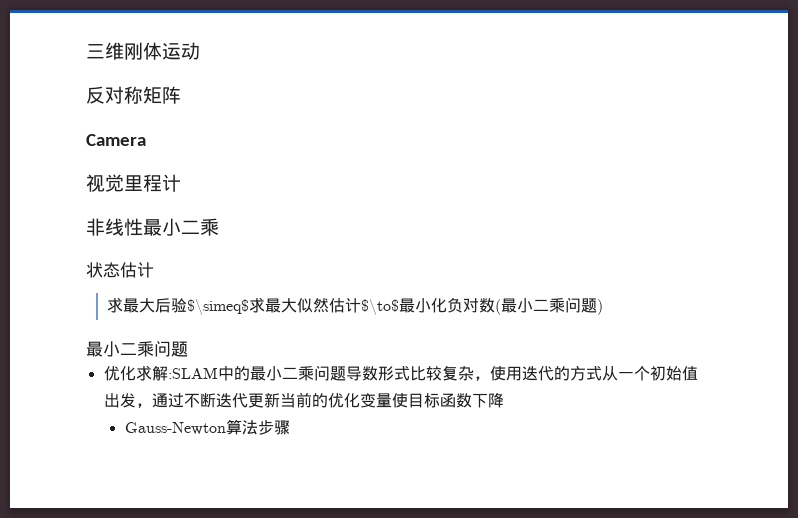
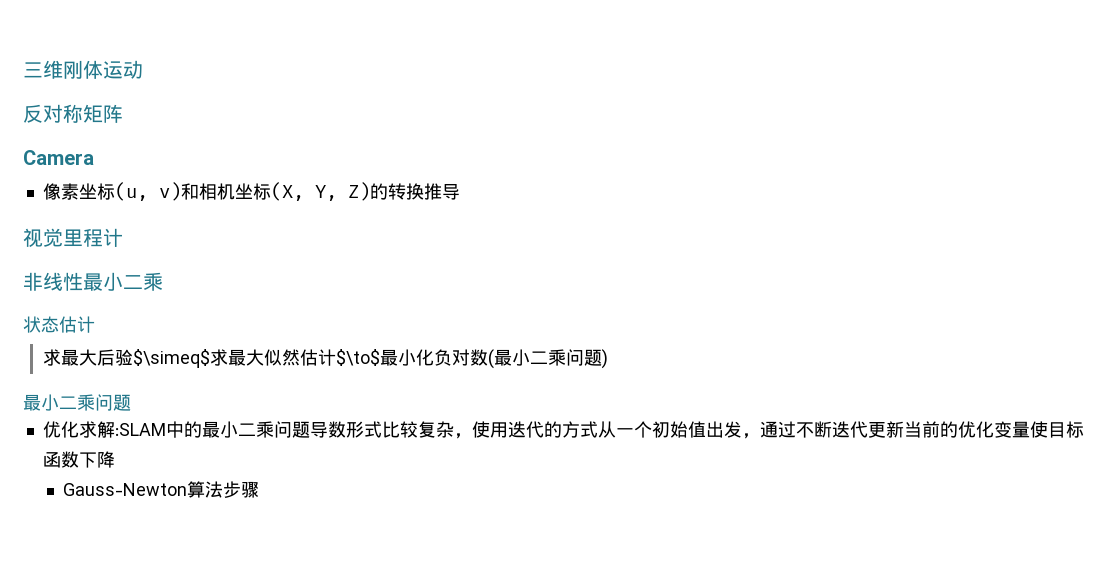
(146, 140) none -> [42,182,460,201] // 像素坐标(u, v)和相机坐标(X, Y, Z)的转换推导

